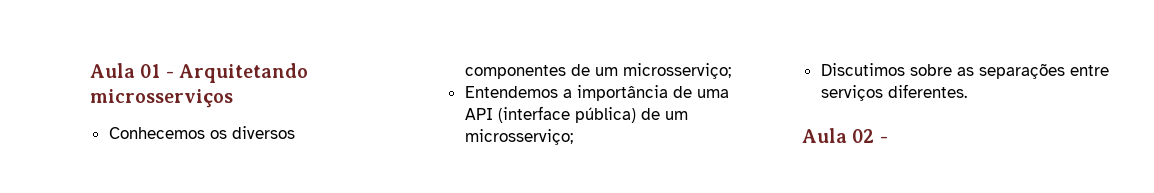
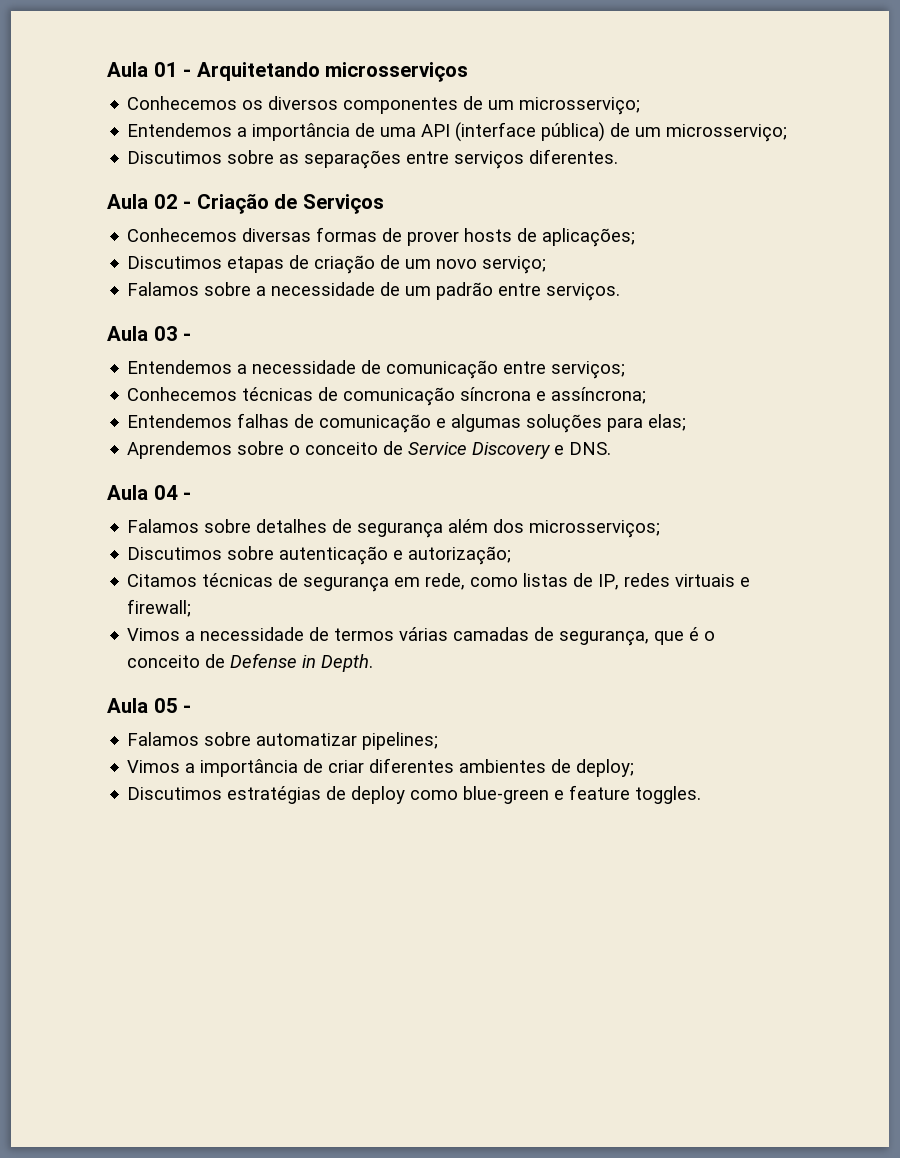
(888, 139) none -> [196,194,384,214] [127,227,636,247] [127,255,547,274] [127,282,621,301] [107,326,192,341] [127,360,626,379] [127,387,647,406] [127,413,687,433] [127,441,612,459] [107,485,192,500] [127,519,661,538] [127,546,512,565] [127,573,751,592] [127,599,192,617] [127,627,716,646] [127,653,374,672] [107,698,192,713] [127,732,439,750] [127,758,635,777] [127,785,702,804] Criação de Serviços // Conhecemos diversas formas de prover hosts de aplicações; // Discutimos etapas de criação de um novo serviço; // Falamos sobre a necessidade de um padrão entre serviços. // Aula 03 - // Entendemos a necessidade de comunicação entre serviços; // Conhecemos técnicas de comunicação síncrona e assíncrona; // Entendemos falhas de comunicação e algumas soluções para elas; // Aprendemos sobre o conceito de Service Discovery e DNS. // Aula 04 - // Falamos sobre detalhes de segurança além dos microsserviços; // Discutimos sobre autenticação e autorização; // Citamos técnicas de segurança em rede, como listas de IP, redes virtuais e firewall; // Vimos a necessidade de termos várias camadas de segurança, que é o conceito de Defense in Depth. // Aula 05 - // Falamos sobre automatizar pipelines; // Vimos a importância de criar diferentes ambientes de deploy; // Discutimos estratégias de deploy como blue-green e feature toggles.

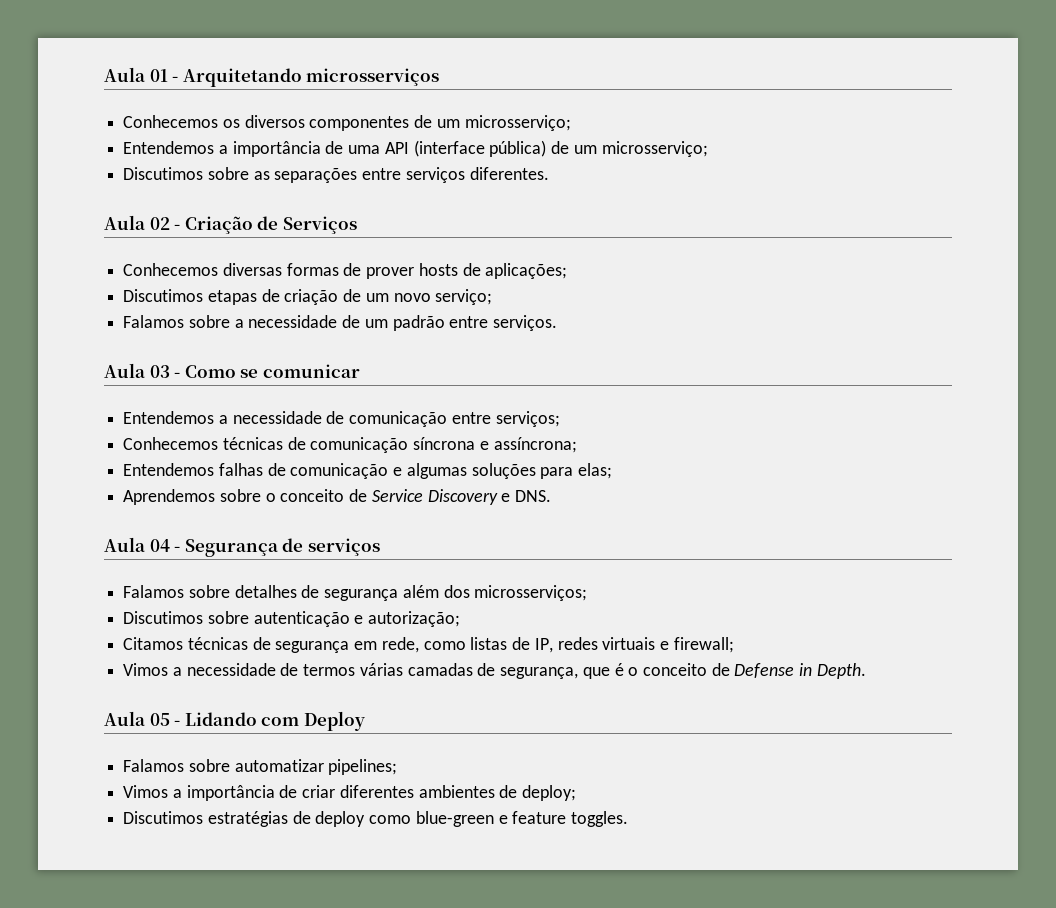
(192, 337) none -> [184,364,360,378] Como se comunicar
(192, 496) none -> [184,538,380,557] Segurança de serviços
(192, 709) none -> [184,711,365,731] Lidando com Deploy

